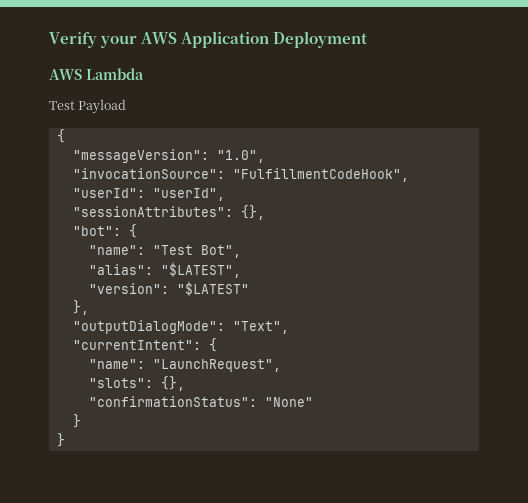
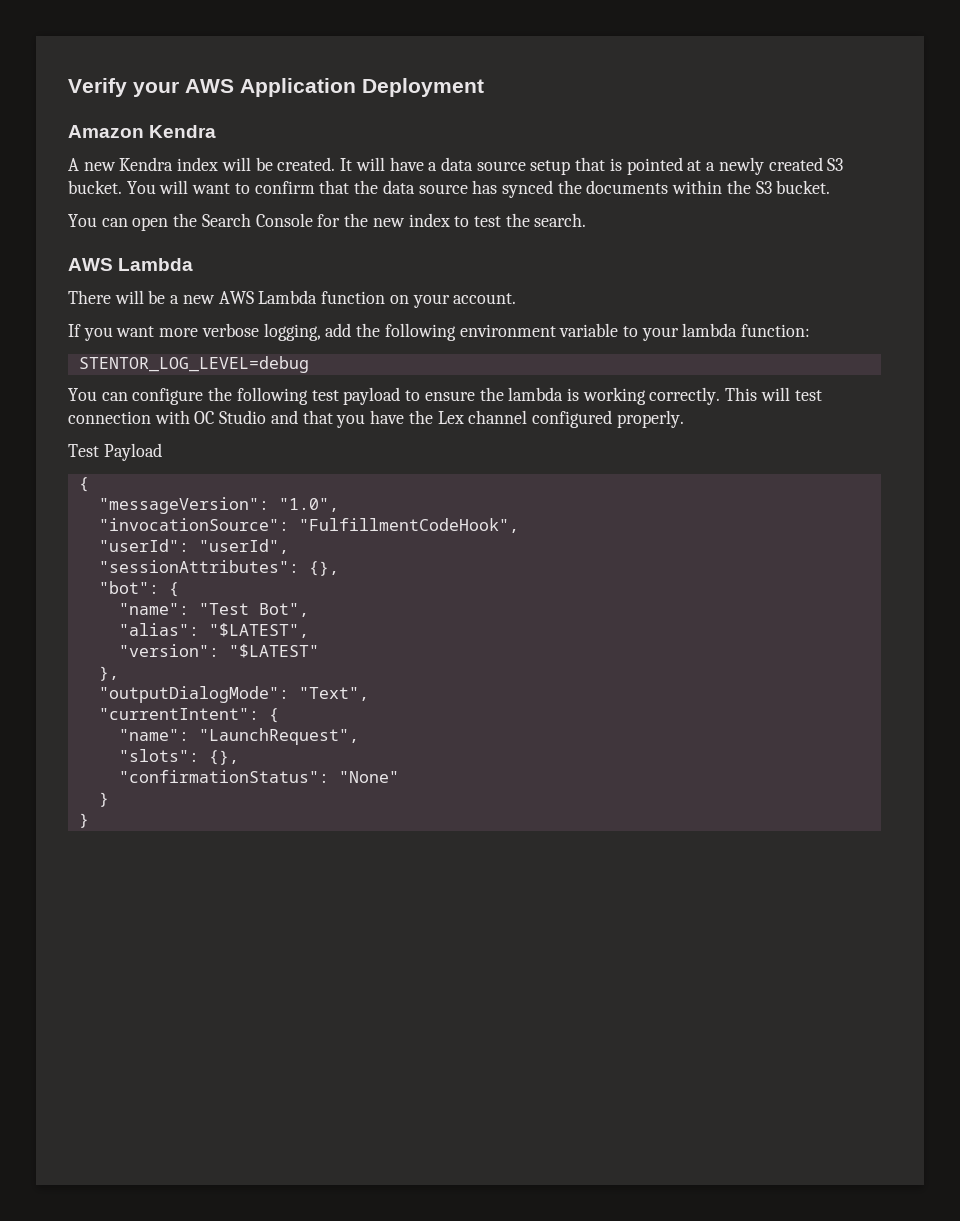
[49,68,144,80] AWS Lambda -> [68,125,217,138] [68,157,844,175] [68,180,831,198] [68,213,587,231] [68,258,194,271] [68,290,517,308] [68,323,811,341] [78,356,309,373] [68,387,822,405] [68,410,684,428] Amazon Kendra // A new Kendra index will be created. It will have a data source setup that is pointed at a newly created S3 bucket. You will want to confirm that the data source has synced the documents within the S3 bucket. // You can open the Search Console for the new index to test the search. // AWS Lambda // There will be a new AWS Lambda function on your account. // If you want more verbose logging, add the following environment variable to your lambda function: // STENTOR_LOG_LEVEL=debug // You can configure the following test payload to ensure the lambda is working correctly. This will test connection with OC Studio and that you have the Lex channel configured properly.

